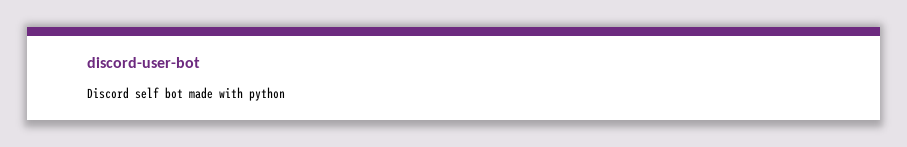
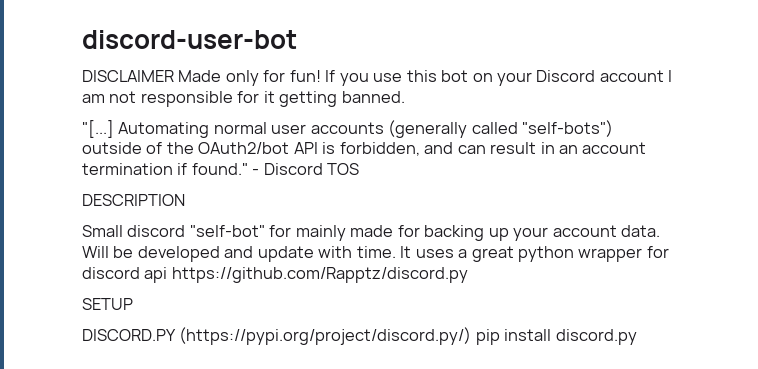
[87,87,285,101] Discord self bot made with python -> [82,70,673,86] [82,91,405,107] [82,120,614,138] [82,142,647,156] [82,163,360,175] [82,194,185,206] [82,225,661,241] [82,246,669,262] [82,267,468,283] [82,298,133,310] [82,327,637,345] DISCLAIMER Made only for fun! If you use this bot on your Discord account I am not responsible for it getting banned. // "[...] Automating normal user accounts (generally called "self-bots") outside of the OAuth2/bot API is forbidden, and can result in an account termination if found." - Discord TOS // DESCRIPTION // Small discord "self-bot" for mainly made for backing up your account data. Will be developed and update with time. It uses a great python wrapper for discord api https://github.com/Rapptz/discord.py // SETUP // DISCORD.PY (https://pypi.org/project/discord.py/) pip install discord.py

